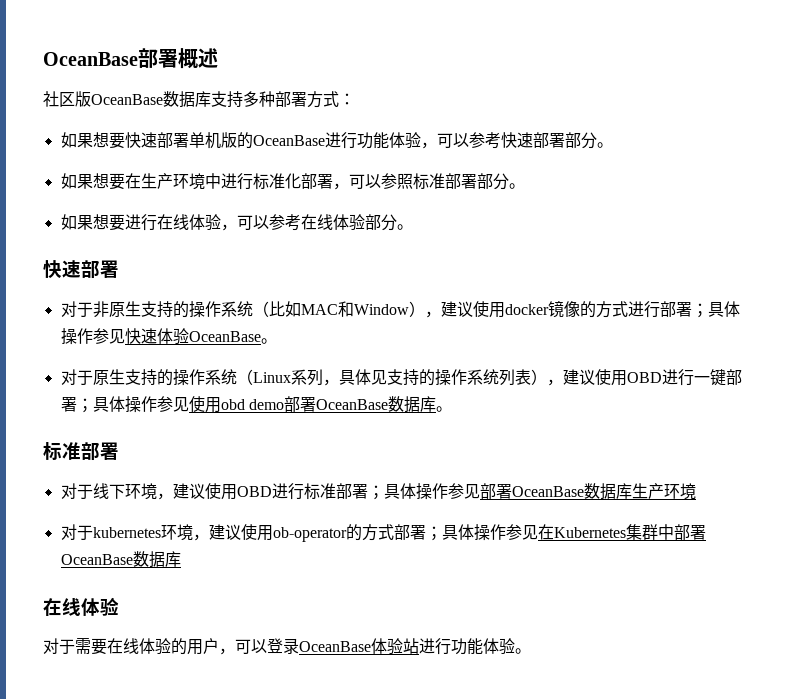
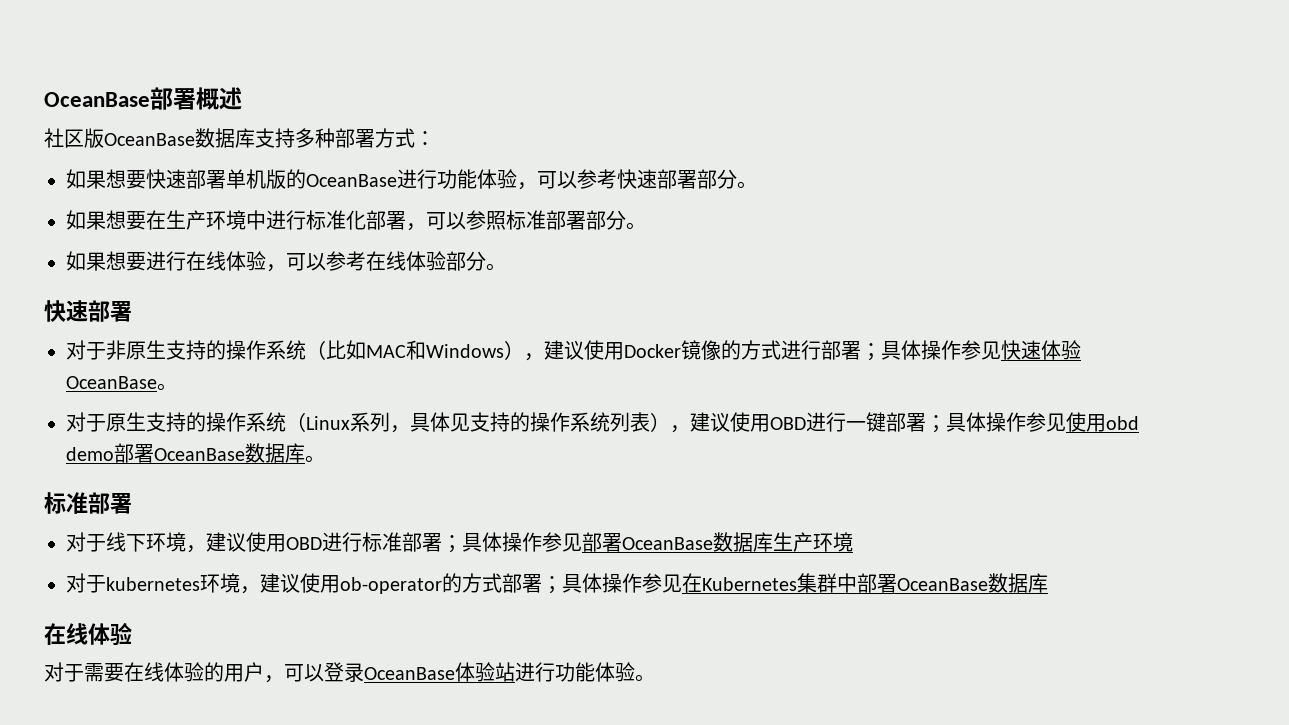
[353,301,549,318] Window），建议使用docker -> [426,340,681,361] Windows），建议使用Docker

